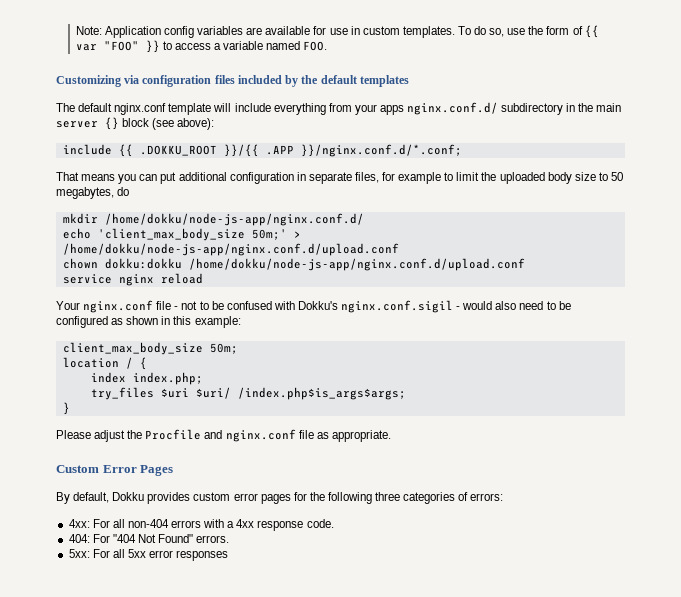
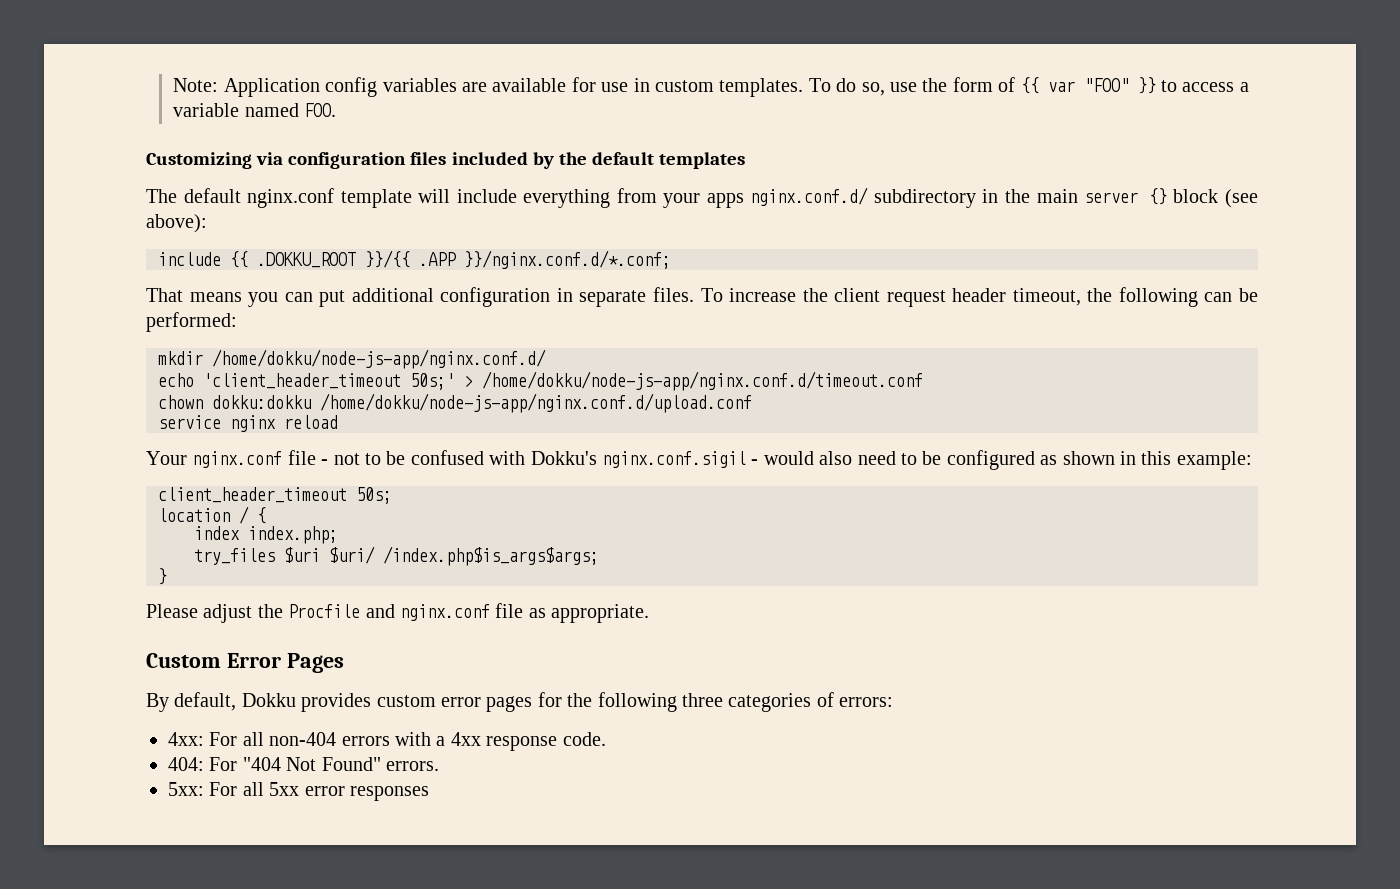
[354,172,623,184] [56,187,130,199] files, for example to limit the uploaded body size to 50 megabytes, do -> [652,287,1258,307] [146,312,237,332] files. To increase the client request header timeout, the following can be performed:
[97,228,301,241] [62,243,399,256] 'client_max_body_size 50m;' > /home/dokku/node-js-app/nginx.conf.d/upload.conf -> [203,371,923,391] 'client_header_timeout 50s;' > /home/dokku/node-js-app/nginx.conf.d/timeout.conf
[62,342,238,355] client_max_body_size 50m; -> [158,487,392,504] client_header_timeout 50s;

